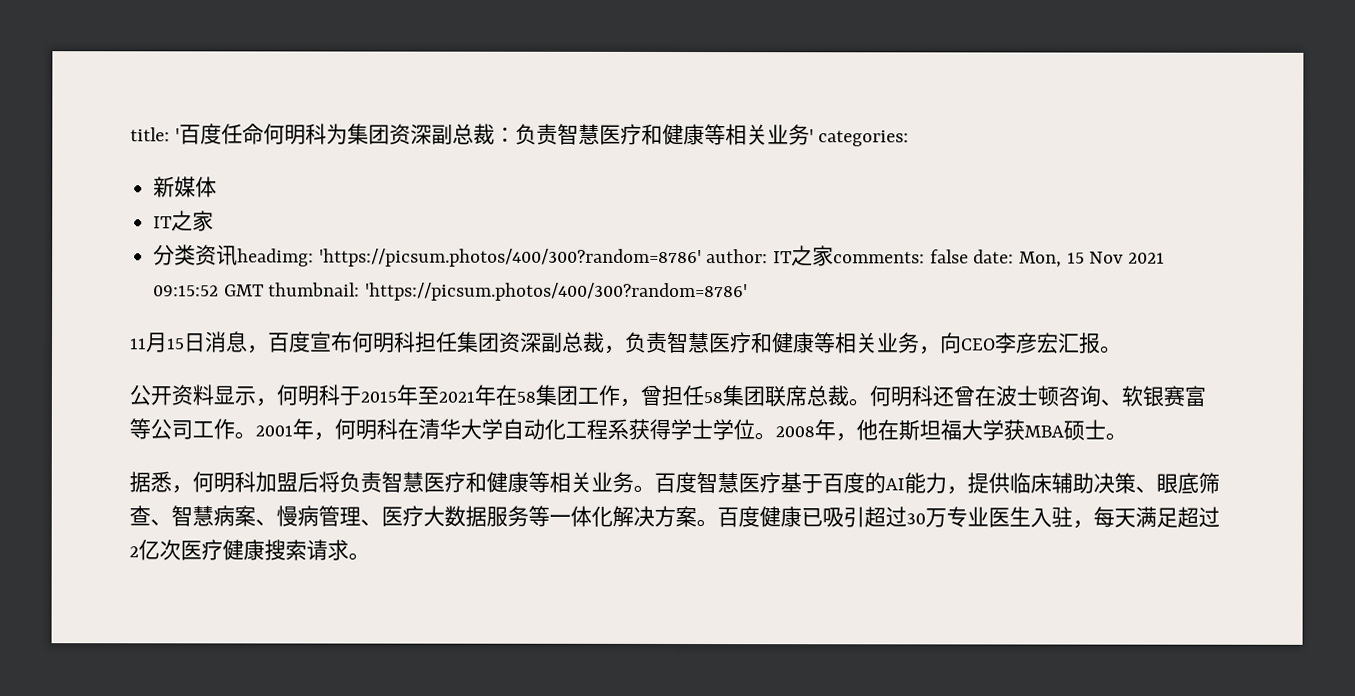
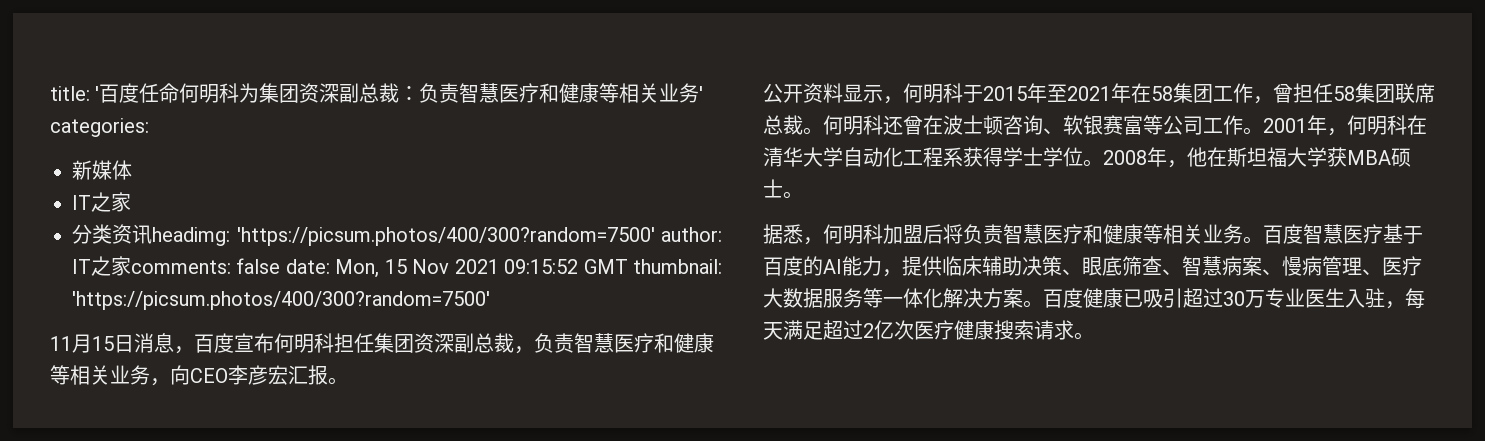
[318,248,702,268] 'https://picsum.photos/400/300?random=8786' -> [236,227,655,246] 'https://picsum.photos/400/300?random=7500'
[365,282,749,302] 'https://picsum.photos/400/300?random=8786' -> [72,291,490,310] 'https://picsum.photos/400/300?random=7500'

